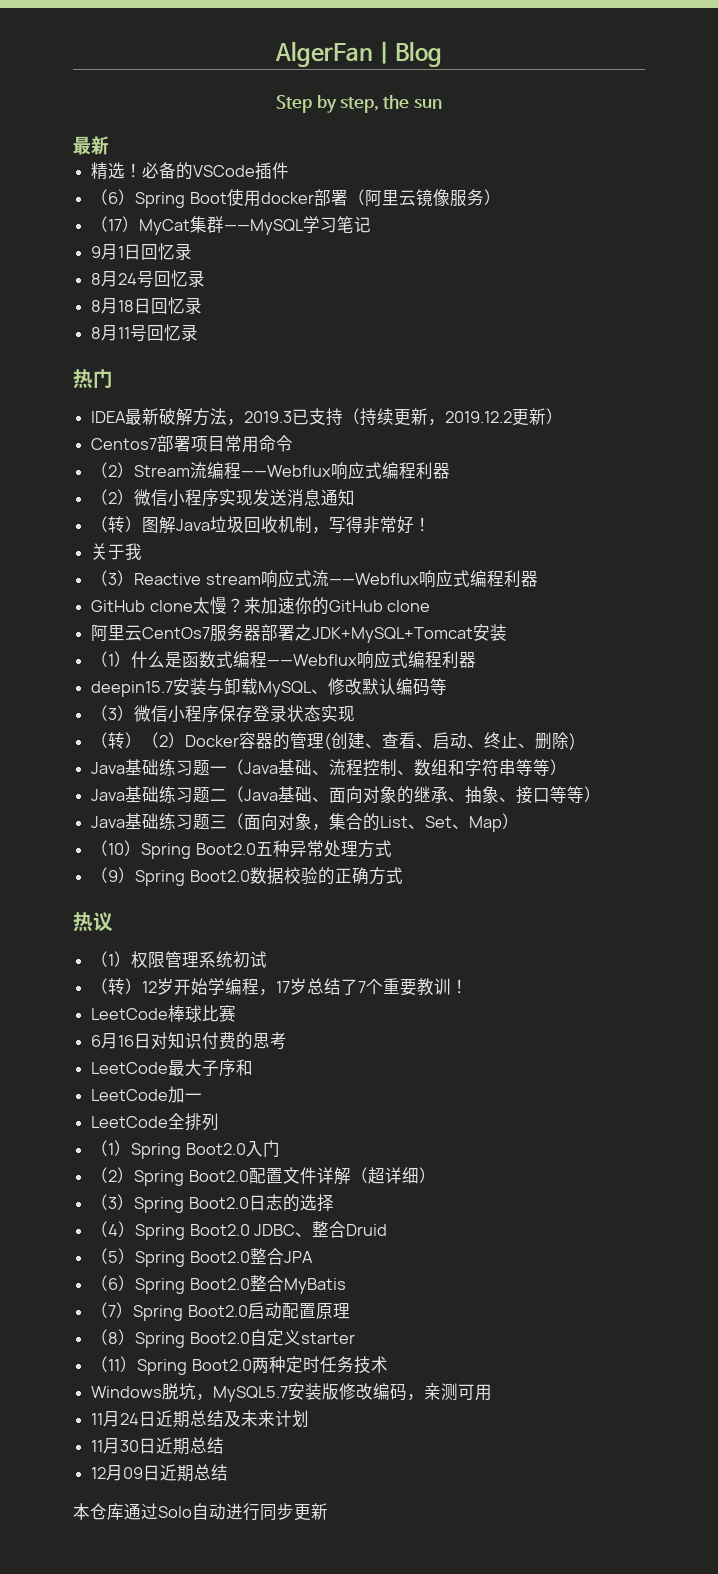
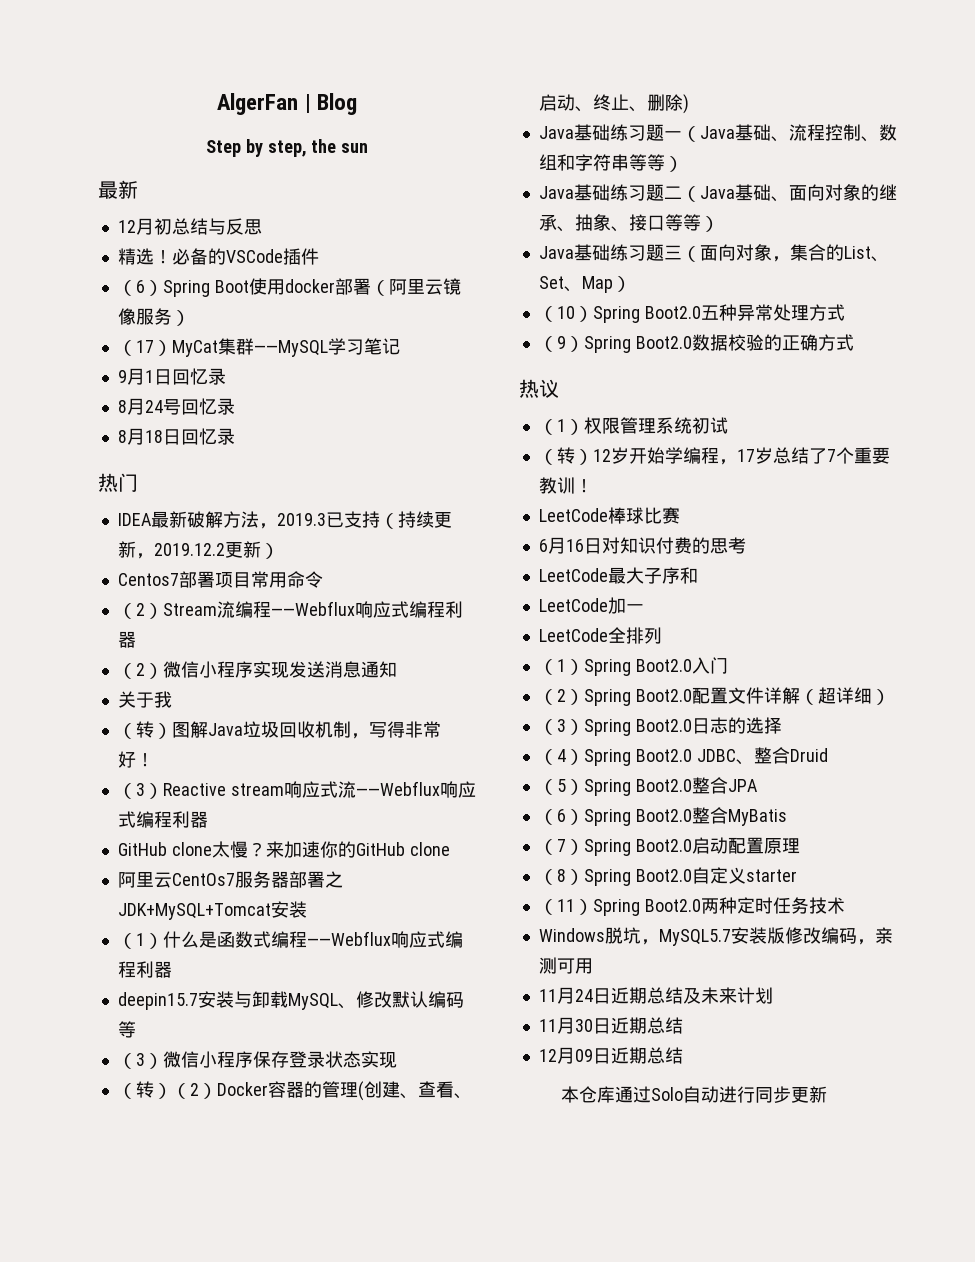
(109, 145) none -> [117,218,262,235] // 12月初总结与反思
[91,324,199,342] // 8月11号回忆录 -> (235, 436) none
(356, 497) none -> [117,691,172,708] // 关于我
[91,543,143,560] // 关于我 -> (154, 760) none

